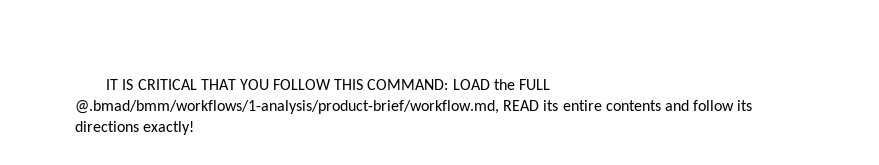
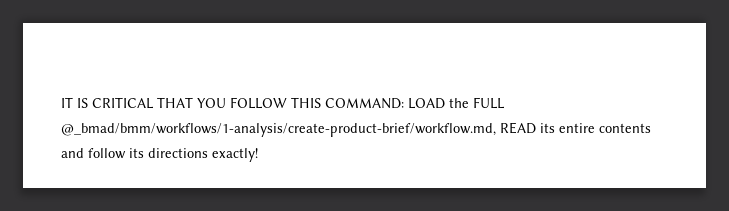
[75,100,499,114] @.bmad/bmm/workflows/1-analysis/product-brief/workflow.md, -> [61,123,496,137] @_bmad/bmm/workflows/1-analysis/create-product-brief/workflow.md,

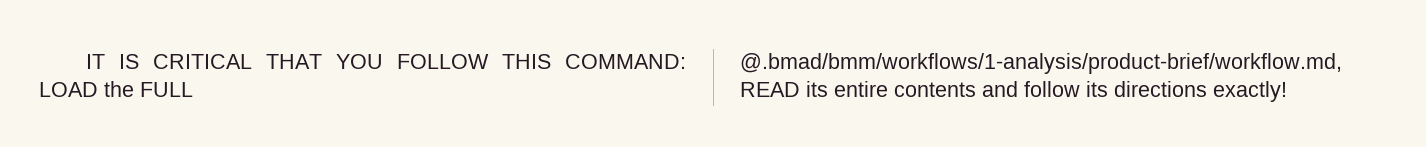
[61,123,496,137] @_bmad/bmm/workflows/1-analysis/create-product-brief/workflow.md, -> [740,53,1342,74] @.bmad/bmm/workflows/1-analysis/product-brief/workflow.md,

